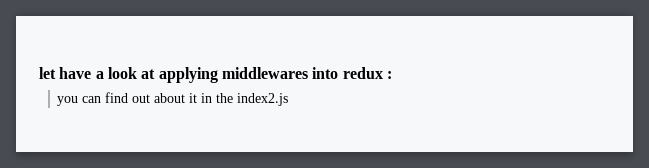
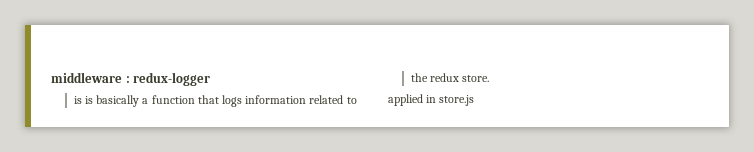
[39,67,392,83] [57,92,289,106] let have a look at applying middlewares into redux : // you can find out about it in the index2.js -> [51,72,211,86] [73,95,357,107] [410,73,490,82] [388,94,475,106] middleware : redux-logger // is is basically a function that logs information related to the redux store. // applied in store.js

